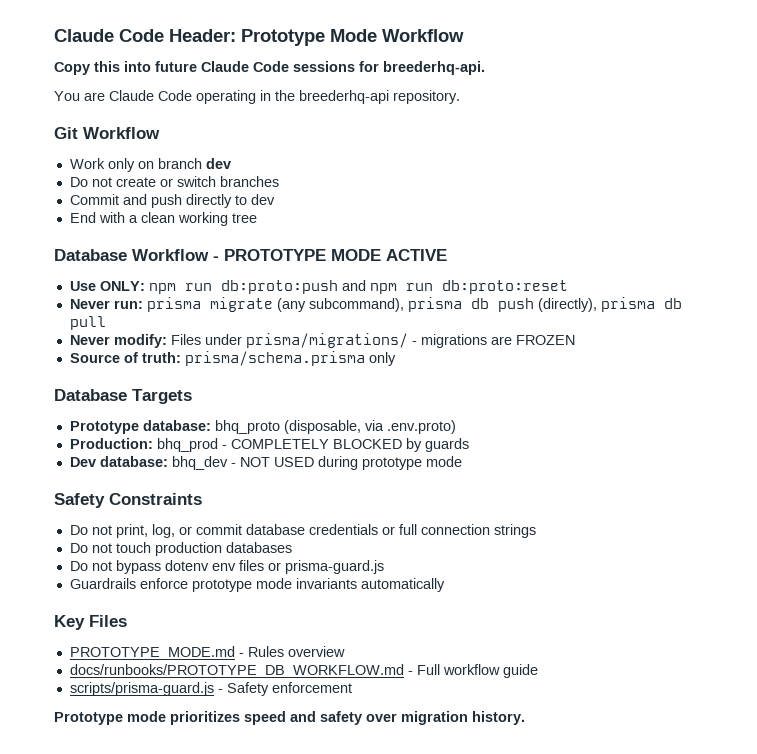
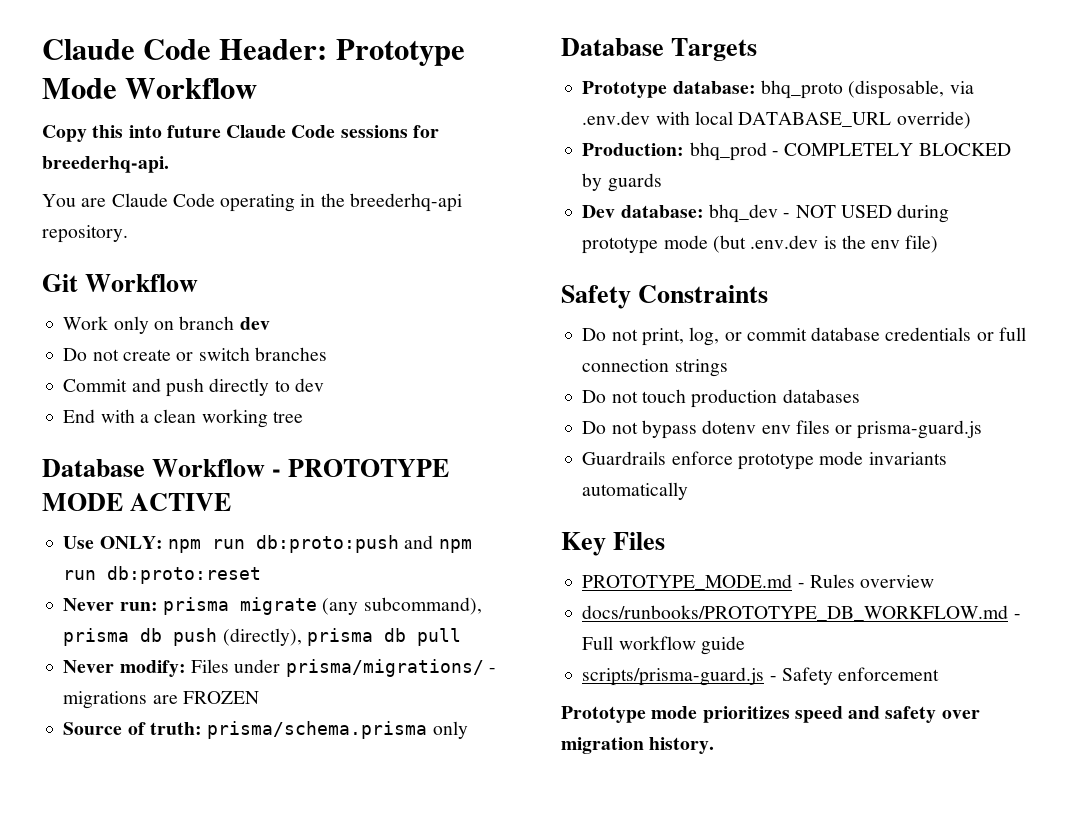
[386,420,456,434] .env.proto) -> [582,111,971,129] .env.dev with local DATABASE_URL override)
(462, 461) none -> [712,235,939,253] (but .env.dev is the env file)

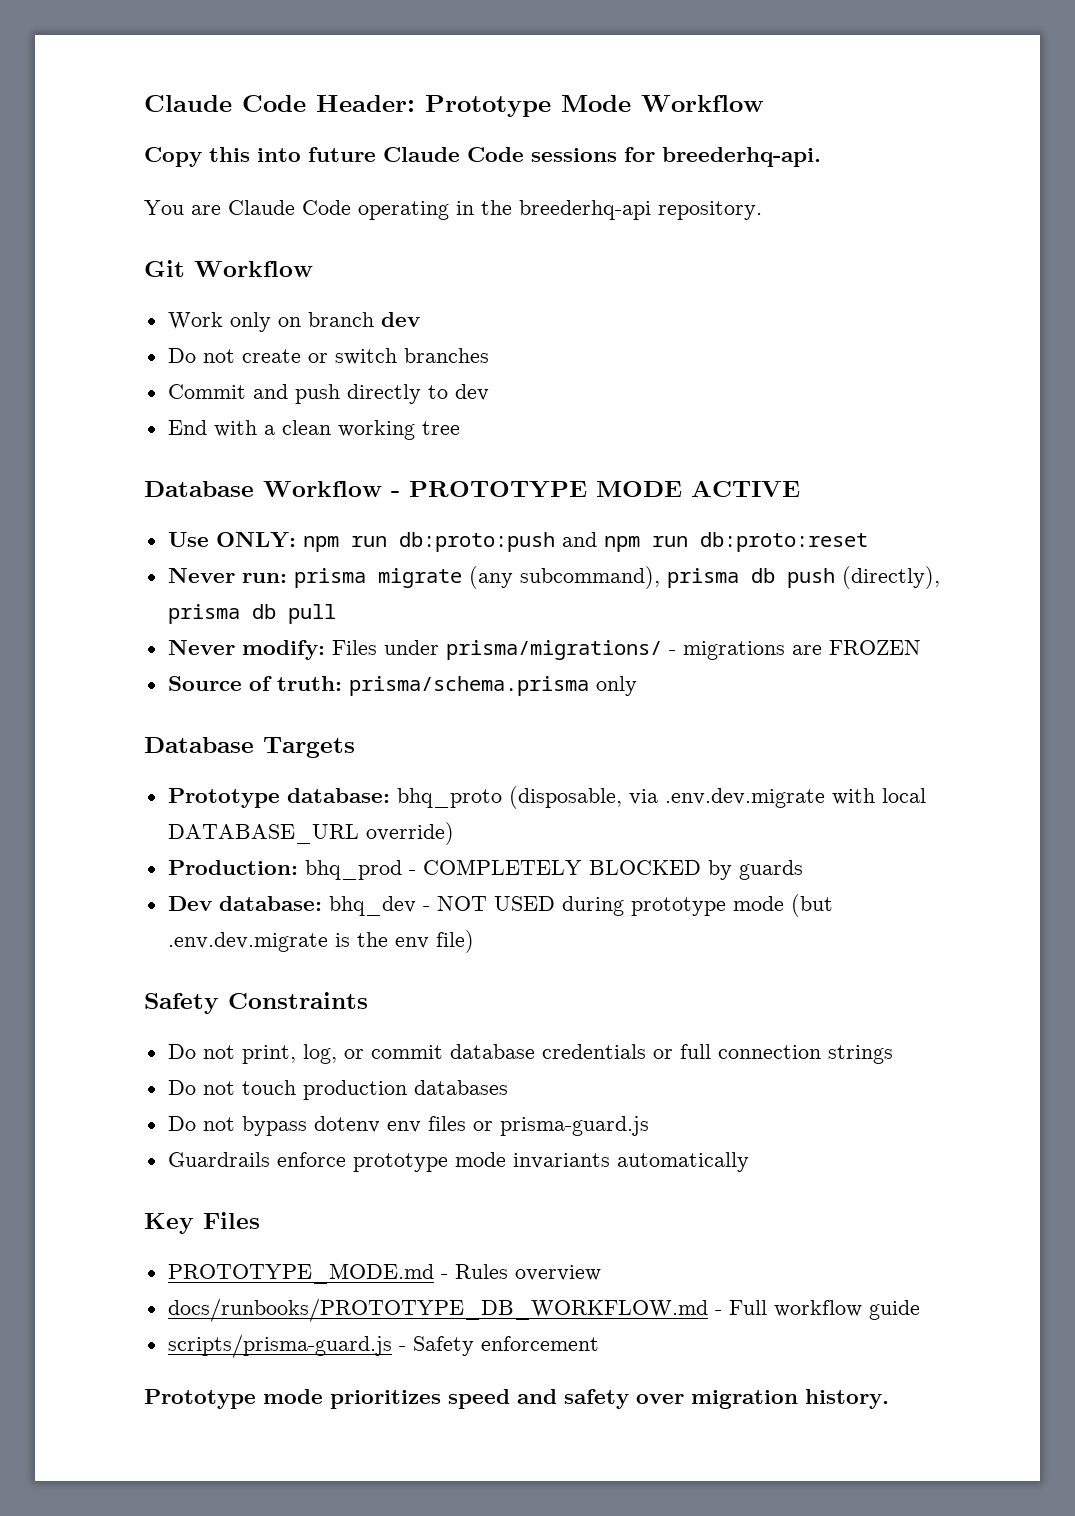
[582,111,651,125] .env.dev -> [664,788,825,808] .env.dev.migrate
[750,235,819,249] .env.dev -> [167,932,328,952] .env.dev.migrate

